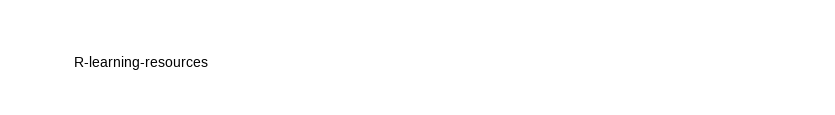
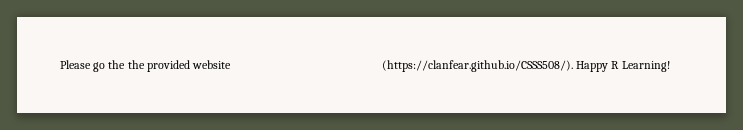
[74,56,208,70] R-learning-resources -> [60,60,670,72] Please go the the provided website (https://clanfear.github.io/CSSS508/). Happy R Learning!

